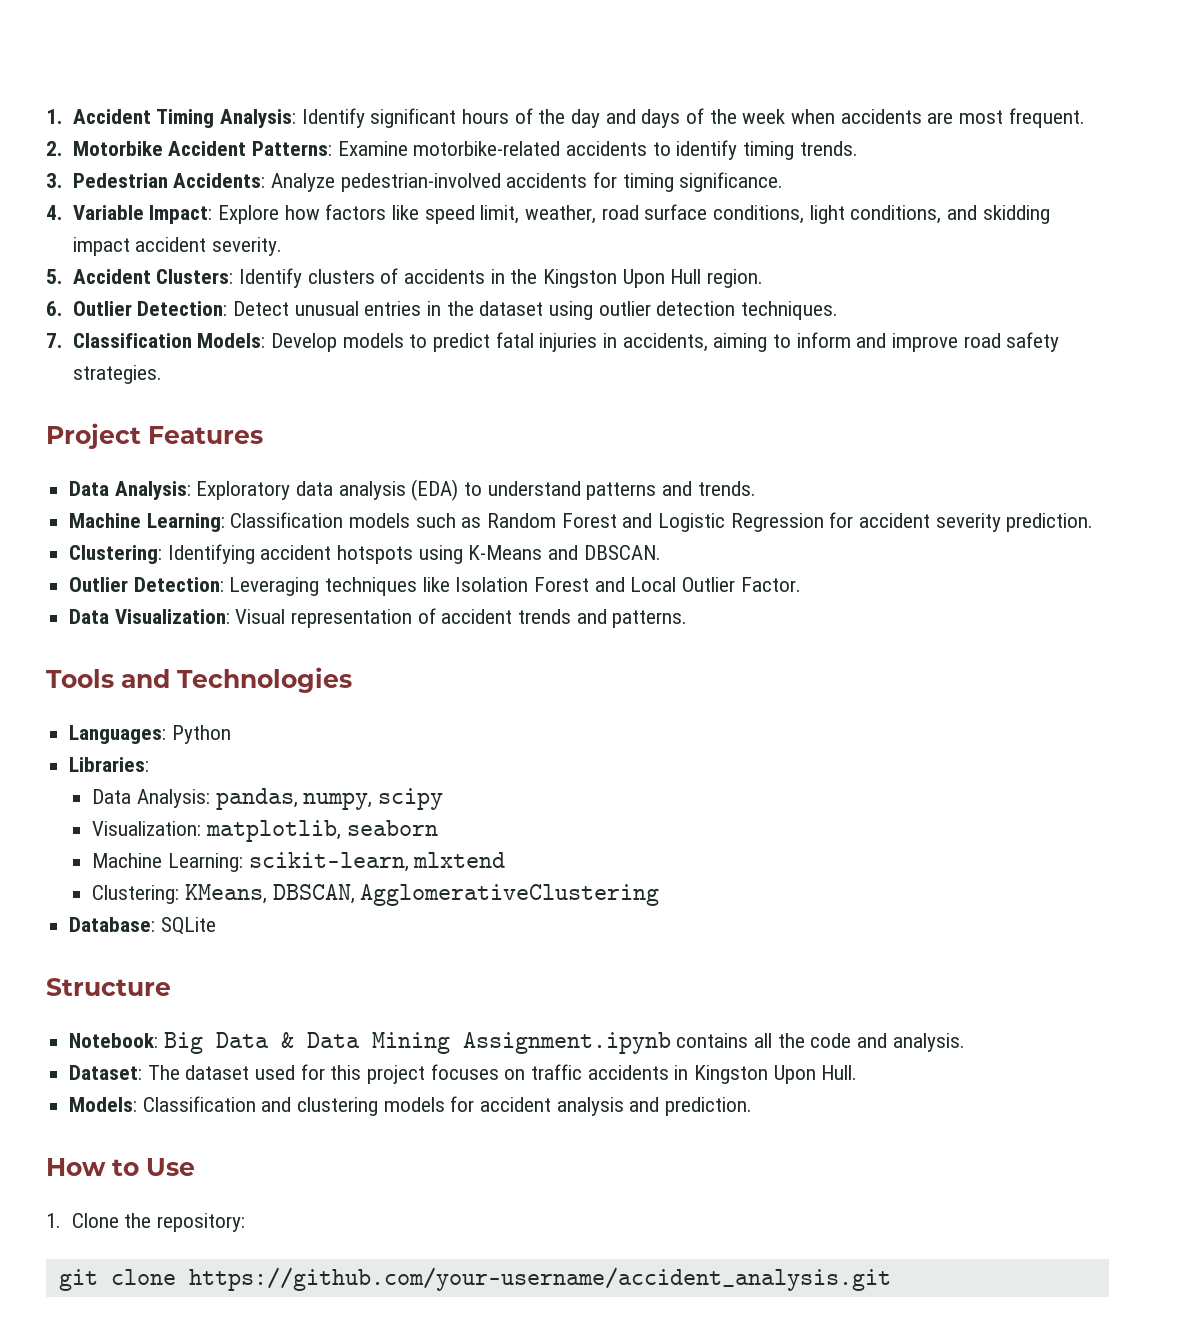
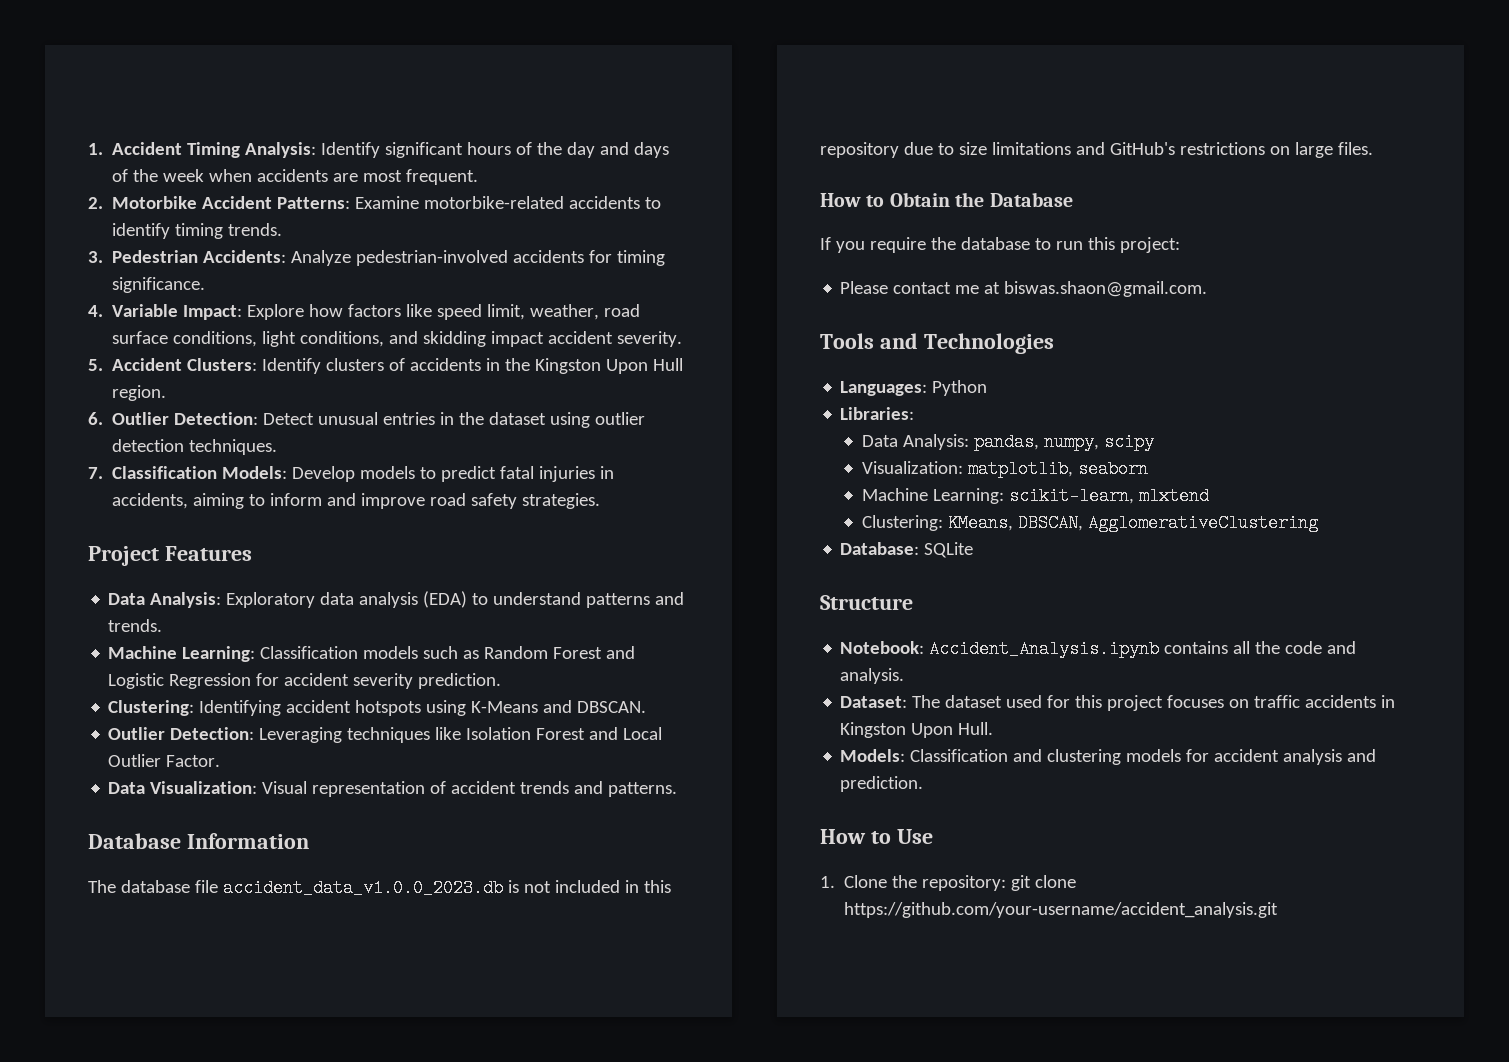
(688, 619) none -> [88,833,309,849] [88,879,671,897] [820,142,1373,158] [820,192,1073,207] [820,237,1180,253] [840,281,1208,297] // Database Information // The database file accident_data_v1.0.0_2023.db is not included in this repository due to size limitations and GitHub's restrictions on large files. // How to Obtain the Database // If you require the database to run this project: // Please contact me at biswas.shaon@gmail.com.
[163,1032,671,1054] Big Data & Data Mining Assignment.ipynb -> [929,640,1160,658] Accident_Analysis.ipynb
(245, 1222) // -> (1007, 883) none

